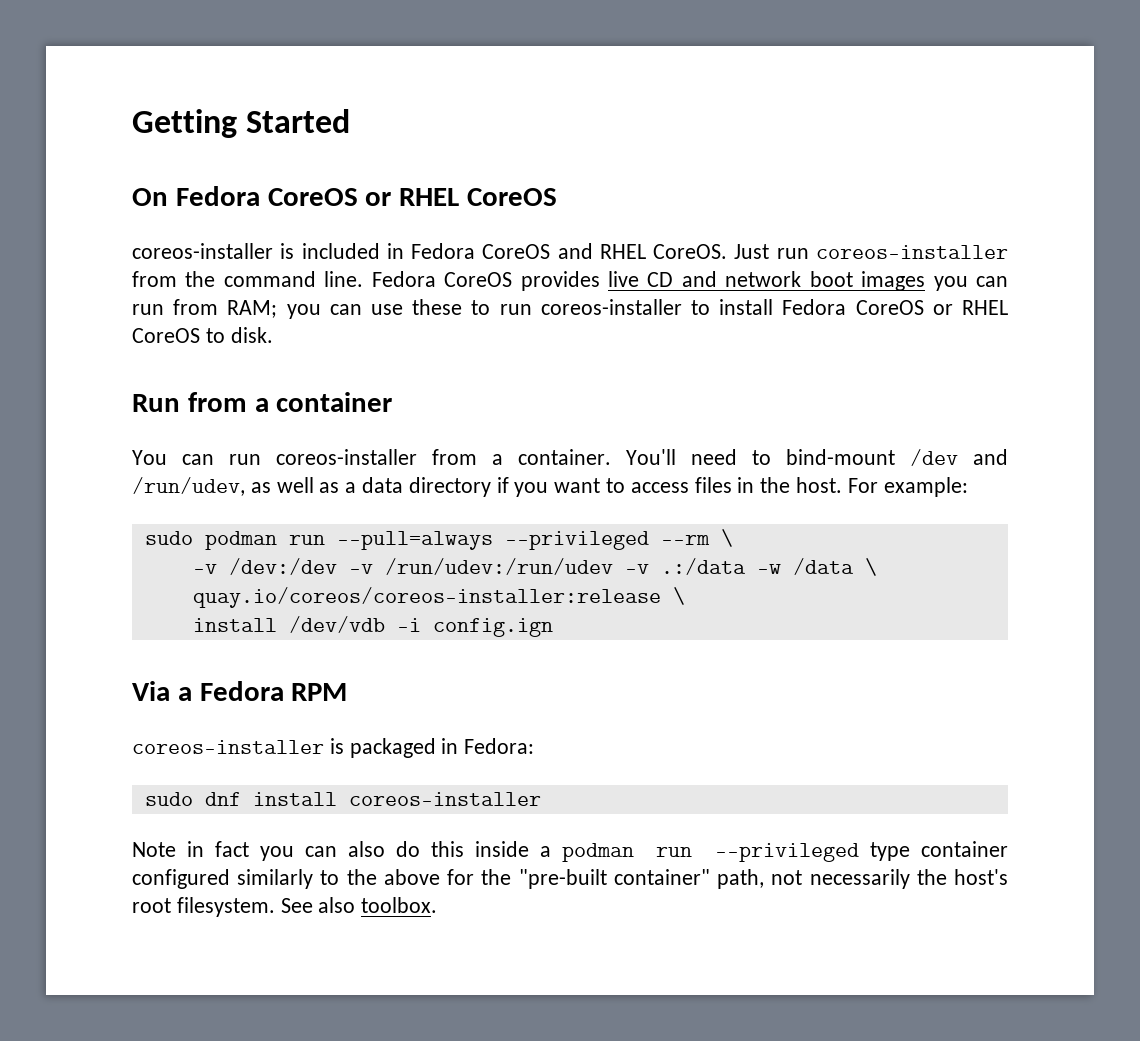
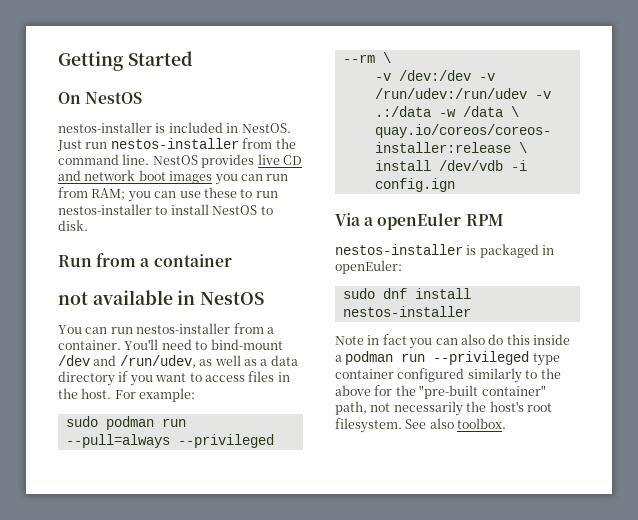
[175,186,558,206] [132,243,728,259] Fedora CoreOS or RHEL CoreOS // coreos-installer is included in Fedora CoreOS and RHEL CoreOS. -> [85,92,143,104] [58,122,291,133] NestOS // nestos-installer is included in NestOS.
[815,245,1008,259] coreos-installer -> [110,138,239,149] nestos-installer
[371,271,513,287] Fedora CoreOS -> [152,155,198,165] NestOS
[540,299,682,315] coreos-installer -> [58,204,152,215] nestos-installer
[782,299,1009,315] [132,328,200,343] Fedora CoreOS or RHEL CoreOS -> [212,205,258,215] NestOS
(393, 402) none -> [58,290,265,305] // not available in NestOS
[276,449,417,465] coreos-installer -> [136,323,231,334] nestos-installer
[199,681,284,701] Fedora -> [377,213,462,230] openEuler
[132,740,324,754] coreos-installer -> [335,244,463,255] nestos-installer
[464,738,535,754] Fedora: -> [335,260,402,274] openEuler:
[348,792,541,806] coreos-installer -> [342,306,471,317] nestos-installer

